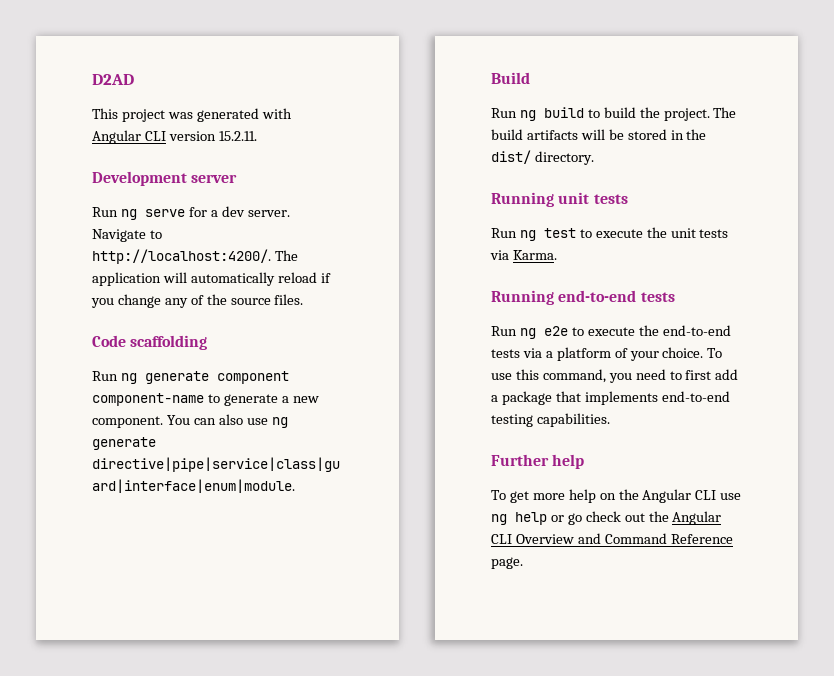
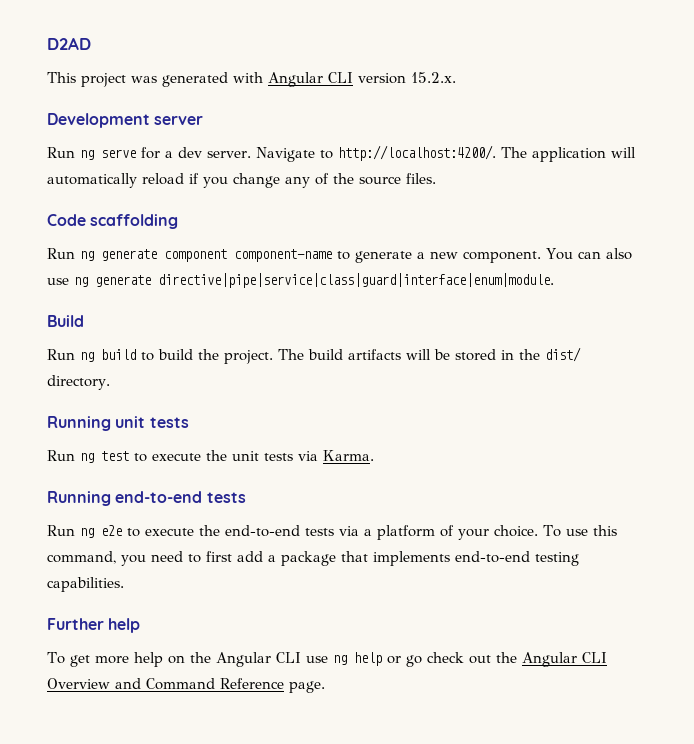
[218,131,257,141] 15.2.11. -> [411,72,456,83] 15.2.x.

